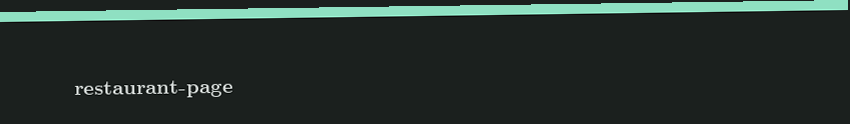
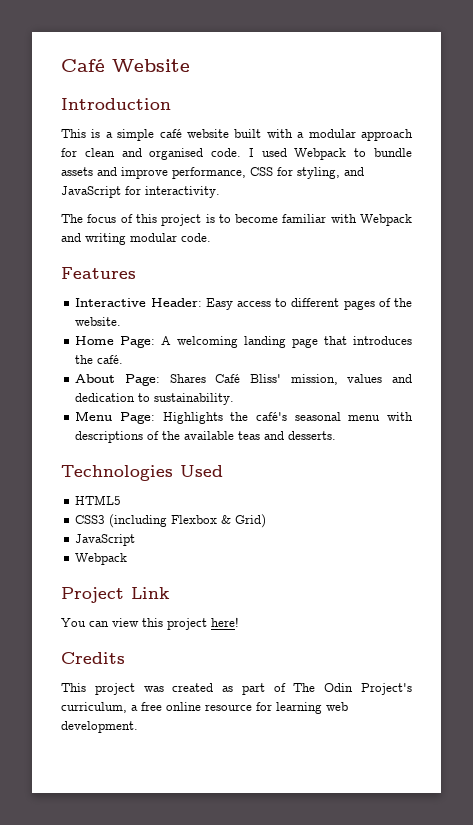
[74,79,234,99] restaurant-page -> [61,59,190,72] [61,98,171,110] [61,129,413,141] [61,148,412,160] [61,167,364,179] [61,186,220,198] [61,214,413,226] [61,233,211,245] [61,267,136,279] [75,298,412,310] [75,317,122,326] [75,336,412,348] [75,355,124,364] [75,374,412,386] [75,393,235,405] [75,411,413,424] [75,431,337,443] [61,465,223,481] [75,495,122,505] [75,514,267,528] [75,534,136,546] [75,553,128,565] [61,587,170,603] [61,617,239,630] [61,652,125,664] [61,683,412,695] [61,702,348,714] [61,721,138,733] Café Website // Introduction // This is a simple café website built with a modular approach for clean and organised code. I used Webpack to bundle assets and improve performance, CSS for styling, and JavaScript for interactivity. // The focus of this project is to become familiar with Webpack and writing modular code. // Features // Interactive Header: Easy access to different pages of the website. // Home Page: A welcoming landing page that introduces the café. // About Page: Shares Café Bliss' mission, values and dedication to sustainability. // Menu Page: Highlights the café's seasonal menu with descriptions of the available teas and desserts. // Technologies Used // HTML5 // CSS3 (including Flexbox & Grid) // JavaScript // Webpack // Project Link // You can view this project here! // Credits // This project was created as part of The Odin Project's curriculum, a free online resource for learning web development.

